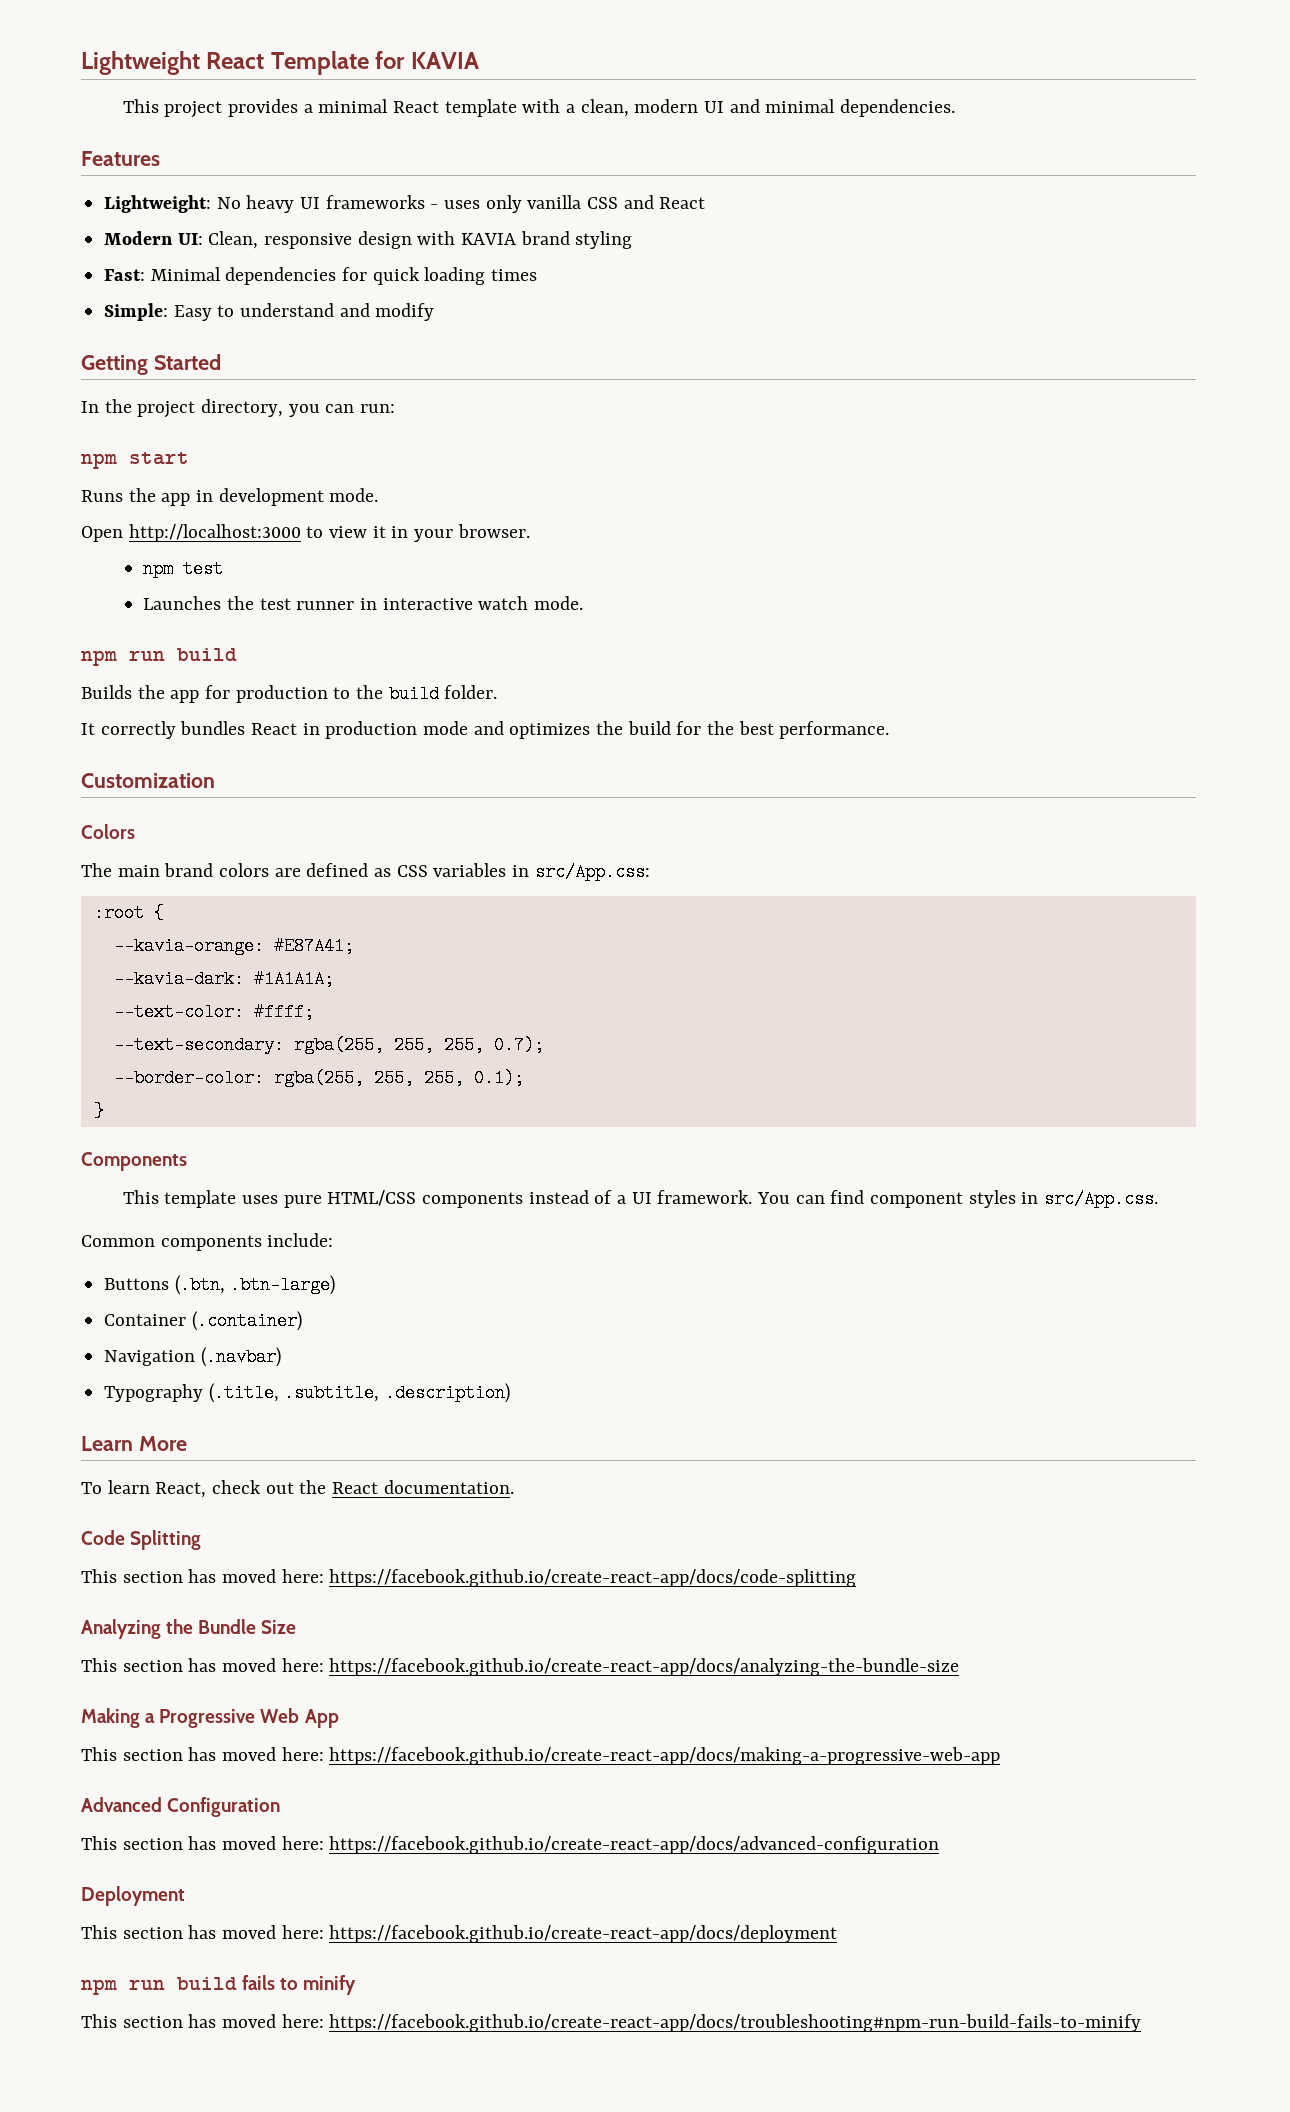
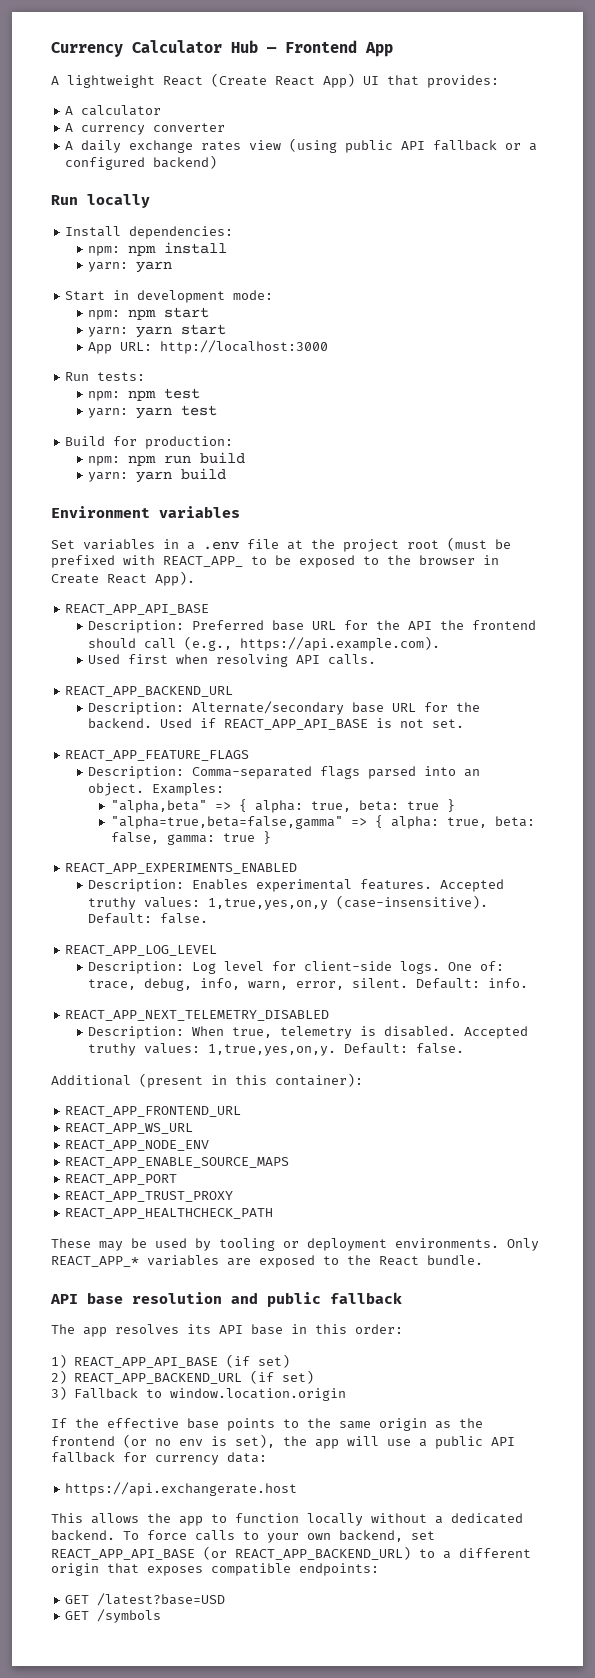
[81,51,479,75] [122,99,956,118] [81,151,160,166] [104,195,706,213] [104,231,633,249] [104,267,538,285] [104,303,435,321] [81,354,221,375] [81,399,396,418] [81,452,189,469] [81,488,379,506] [81,524,530,542] Lightweight React Template for KAVIA // This project provides a minimal React template with a clean, modern UI and minimal dependencies. // Features // Lightweight: No heavy UI frameworks - uses only vanilla CSS and React // Modern UI: Clean, responsive design with KAVIA brand styling // Fast: Minimal dependencies for quick loading times // Simple: Easy to understand and modify // Getting Started // In the project directory, you can run: // npm start // Runs the app in development mode. // Open http://localhost:3000 to view it in your browser. // -> [51,40,393,57] [51,73,499,88] [65,105,162,116] [65,123,226,135] [65,138,538,153] [65,155,218,170] [51,194,150,208] [65,226,234,239] [88,242,228,256] [88,261,173,273] [65,290,274,303] [88,307,210,320] [88,324,227,338] [88,340,329,354] [65,372,146,381] [88,391,121,401] Currency Calculator Hub — Frontend App // A lightweight React (Create React App) UI that provides: // A calculator // A currency converter // A daily exchange rates view (using public API fallback or a configured backend) // Run locally // Install dependencies: // npm: npm install // yarn: yarn // Start in development mode: // npm: npm start // yarn: yarn start // App URL: http://localhost:3000 // Run tests: // npm:
[143,596,584,610] [81,648,237,666] [81,685,498,703] [81,721,890,739] [81,773,215,788] [81,824,135,839] [81,863,650,881] [93,904,164,922] [113,937,354,955] [113,970,334,988] [113,1003,314,1021] [113,1036,544,1054] [113,1069,524,1087] [93,1102,104,1120] [81,1152,187,1171] [122,1190,1159,1208] [81,1233,334,1251] [104,1275,336,1295] [104,1311,302,1331] [104,1347,281,1367] [104,1383,511,1403] [81,1436,187,1451] [81,1480,514,1498] [81,1530,202,1550] [81,1569,857,1587] [81,1619,297,1639] [81,1658,960,1676] [81,1708,339,1728] [81,1747,1001,1765] [81,1797,281,1817] [81,1836,940,1854] [81,1886,185,1906] [81,1925,838,1943] [81,1975,357,1995] [81,2014,1142,2032] Launches the test runner in interactive watch mode. // npm run build // Builds the app for production to the build folder. // It correctly bundles React in production mode and optimizes the build for the best performance. // Customization // Colors // The main brand colors are defined as CSS variables in src/App.css: // :root { // --kavia-orange: #E87A41; // --kavia-dark: #1A1A1A; // --text-color: #ffff; // --text-secondary: rgba(255, 255, 255, 0.7); // --border-color: rgba(255, 255, 255, 0.1); // } // Components // This template uses pure HTML/CSS components instead of a UI framework. You can find component styles in src/App.css. // Common components include: // Buttons (.btn, .btn-large) // Container (.container) // Navigation (.navbar) // Typography (.title, .subtitle, .description) // Learn More // To learn React, check out the React documentation. // Code Splitting // This section has moved here: https://facebook.github.io/create-react-app/docs/code-splitting // Analyzing the Bundle Size // This section has moved here: https://facebook.github.io/create-react-app/docs/analyzing-the-bundle-size // Making a Progressive Web App // This section has moved here: https://facebook.github.io/create-react-app/docs/making-a-progressive-web-app // Advanced Configuration // This section has moved here: https://facebook.github.io/create-react-app/docs/advanced-configuration // Deployment // This section has moved here: https://facebook.github.io/create-react-app/docs/deployment // npm run build fails to minify // This section has moved here: https://facebook.github.io/create-react-app/docs/troubleshooting#npm-run-build-fails-to-minify -> [88,405,218,419] [65,436,234,449] [88,452,246,466] [88,468,227,483] [51,506,240,518] [51,537,511,552] [51,555,499,568] [51,571,195,586] [65,604,210,615] [88,620,537,633] [88,636,441,651] [88,654,377,667] [65,686,234,697] [88,701,481,715] [88,718,465,730] [65,750,250,761] [88,766,481,779] [88,783,225,796] [111,799,456,813] [111,815,536,829] [111,831,272,845] [65,863,298,874] [88,879,505,892] [88,895,489,910] [88,913,209,924] [65,945,218,956] [88,961,505,974] [88,978,529,991] [65,1010,330,1021] [88,1026,529,1039] [88,1043,465,1056] [51,1073,363,1088] [65,1106,242,1117] [65,1123,194,1134] [65,1140,210,1151] [65,1157,290,1168] [65,1174,178,1185] [65,1191,234,1202] [65,1208,274,1219] [51,1238,539,1251] [51,1255,483,1268] [50,1292,402,1307] [51,1324,403,1337] [51,1354,290,1368] [51,1370,314,1384] [51,1386,346,1401] [51,1418,483,1431] [51,1434,515,1449] [51,1452,267,1465] [65,1482,298,1496] [51,1513,523,1526] [51,1530,435,1543] [51,1546,531,1560] [51,1563,379,1576] [65,1593,226,1606] [65,1609,162,1623] yarn: yarn test // Build for production: // npm: npm run build // yarn: yarn build // Environment variables // Set variables in a .env file at the project root (must be prefixed with REACT_APP_ to be exposed to the browser in Create React App). // REACT_APP_API_BASE // Description: Preferred base URL for the API the frontend should call (e.g., https://api.example.com). // Used first when resolving API calls. // REACT_APP_BACKEND_URL // Description: Alternate/secondary base URL for the backend. Used if REACT_APP_API_BASE is not set. // REACT_APP_FEATURE_FLAGS // Description: Comma-separated flags parsed into an object. Examples: // "alpha,beta" => { alpha: true, beta: true } // "alpha=true,beta=false,gamma" => { alpha: true, beta: false, gamma: true } // REACT_APP_EXPERIMENTS_ENABLED // Description: Enables experimental features. Accepted truthy values: 1,true,yes,on,y (case-insensitive). Default: false. // REACT_APP_LOG_LEVEL // Description: Log level for client-side logs. One of: trace, debug, info, warn, error, silent. Default: info. // REACT_APP_NEXT_TELEMETRY_DISABLED // Description: When true, telemetry is disabled. Accepted truthy values: 1,true,yes,on,y. Default: false. // Additional (present in this container): // REACT_APP_FRONTEND_URL // REACT_APP_WS_URL // REACT_APP_NODE_ENV // REACT_APP_ENABLE_SOURCE_MAPS // REACT_APP_PORT // REACT_APP_TRUST_PROXY // REACT_APP_HEALTHCHECK_PATH // These may be used by tooling or deployment environments. Only REACT_APP_* variables are exposed to the React bundle. // API base resolution and public fallback // The app resolves its API base in this order: // 1) REACT_APP_API_BASE (if set) // 2) REACT_APP_BACKEND_URL (if set) // 3) Fallback to window.location.origin // If the effective base points to the same origin as the frontend (or no env is set), the app will use a public API fallback for currency data: // https://api.exchangerate.host // This allows the app to function locally without a dedicated backend. To force calls to your own backend, set REACT_APP_API_BASE (or REACT_APP_BACKEND_URL) to a different origin that exposes compatible endpoints: // GET /latest?base=USD // GET /symbols

